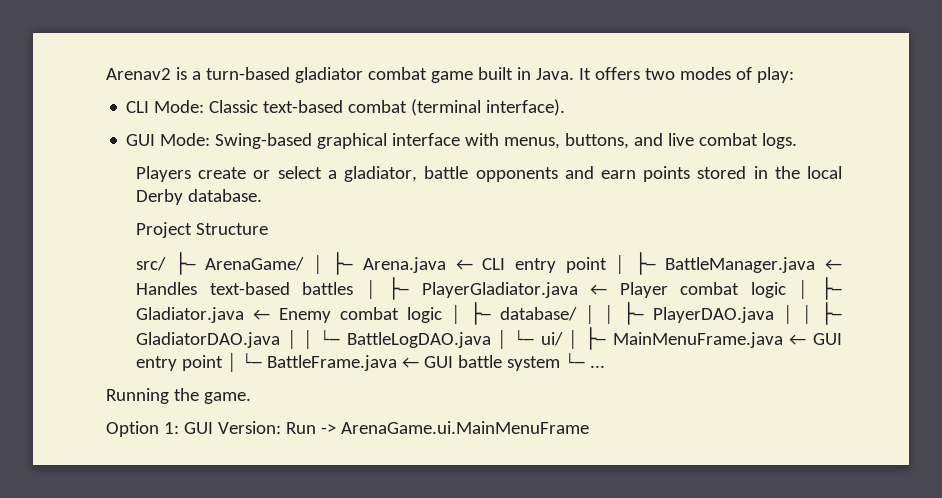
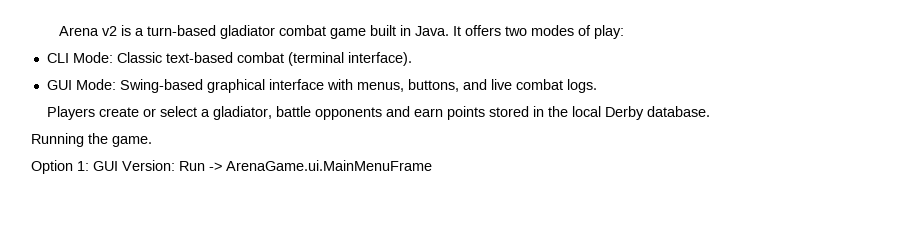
[106,68,171,80] Arenav2 -> [58,26,117,36] Arena v2
[136,222,269,238] [136,252,842,275] [136,277,843,300] [136,302,842,325] [136,327,842,350] [136,353,605,372] // Project Structure // src/ ├─ ArenaGame/ │ ├─ Arena.java ← CLI entry point │ ├─ BattleManager.java ← Handles text-based battles │ ├─ PlayerGladiator.java ← Player combat logic │ ├─ Gladiator.java ← Enemy combat logic │ ├─ database/ │ │ ├─ PlayerDAO.java │ │ ├─ GladiatorDAO.java │ │ └─ BattleLogDAO.java │ └─ ui/ │ ├─ MainMenuFrame.java ← GUI entry point │ └─ BattleFrame.java ← GUI battle system └─ ... -> (711, 111) none

